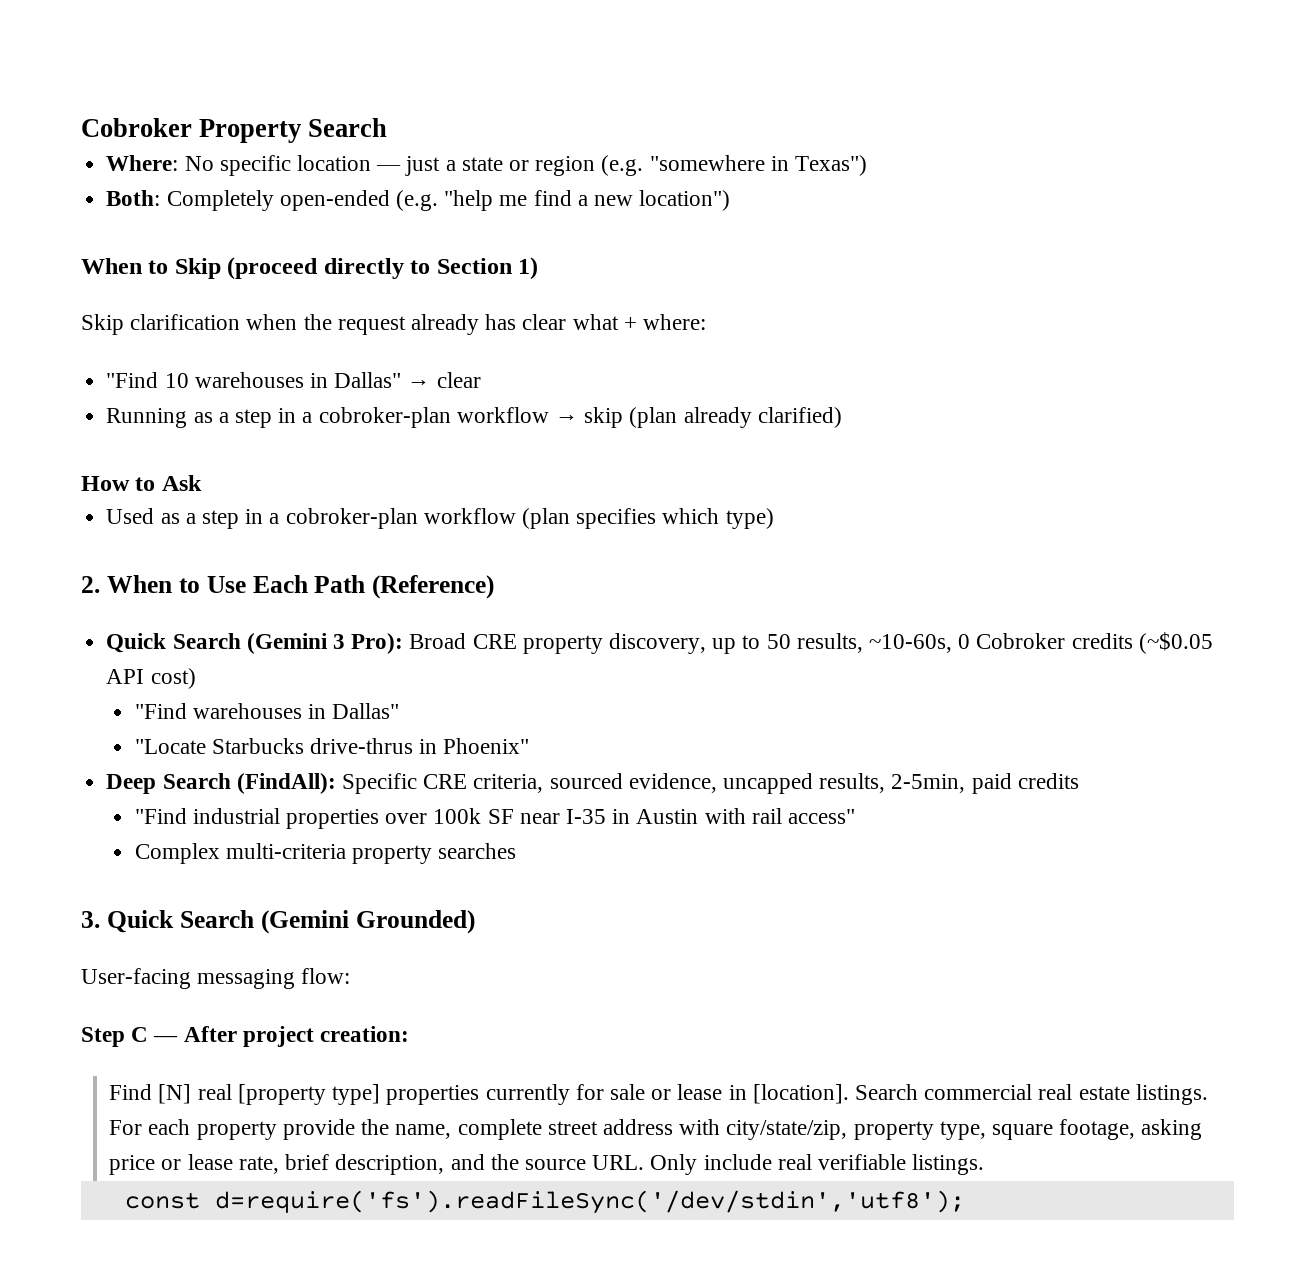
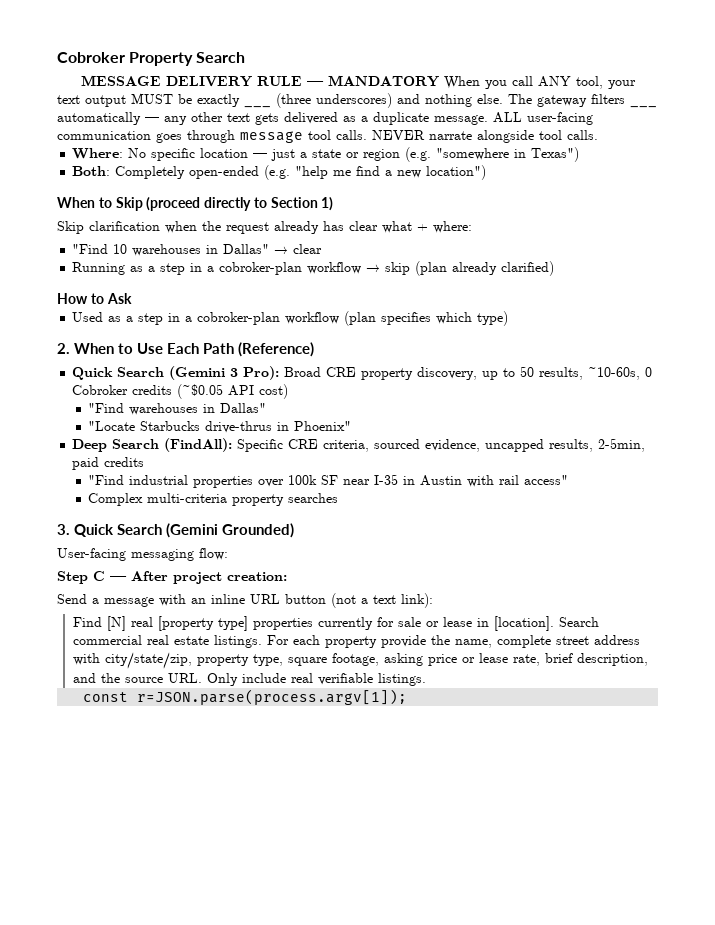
(388, 127) none -> [81,75,637,89] [57,93,625,108] [630,104,657,108] [57,112,593,125] [57,130,598,143] // MESSAGE DELIVERY RULE — MANDATORY When you call ANY tool, your text output MUST be exactly ___ (three underscores) and nothing else. The gateway filters ___ automatically — any other text gets delivered as a duplicate message. ALL user-facing communication goes through message tool calls. NEVER narrate alongside tool calls.
(410, 1034) none -> [57,593,433,608] // Send a message with an inline URL button (not a text link):
[214,1190,965,1214] d=require('fs').readFileSync('/dev/stdin','utf8'); -> [137,689,408,705] r=JSON.parse(process.argv[1]);

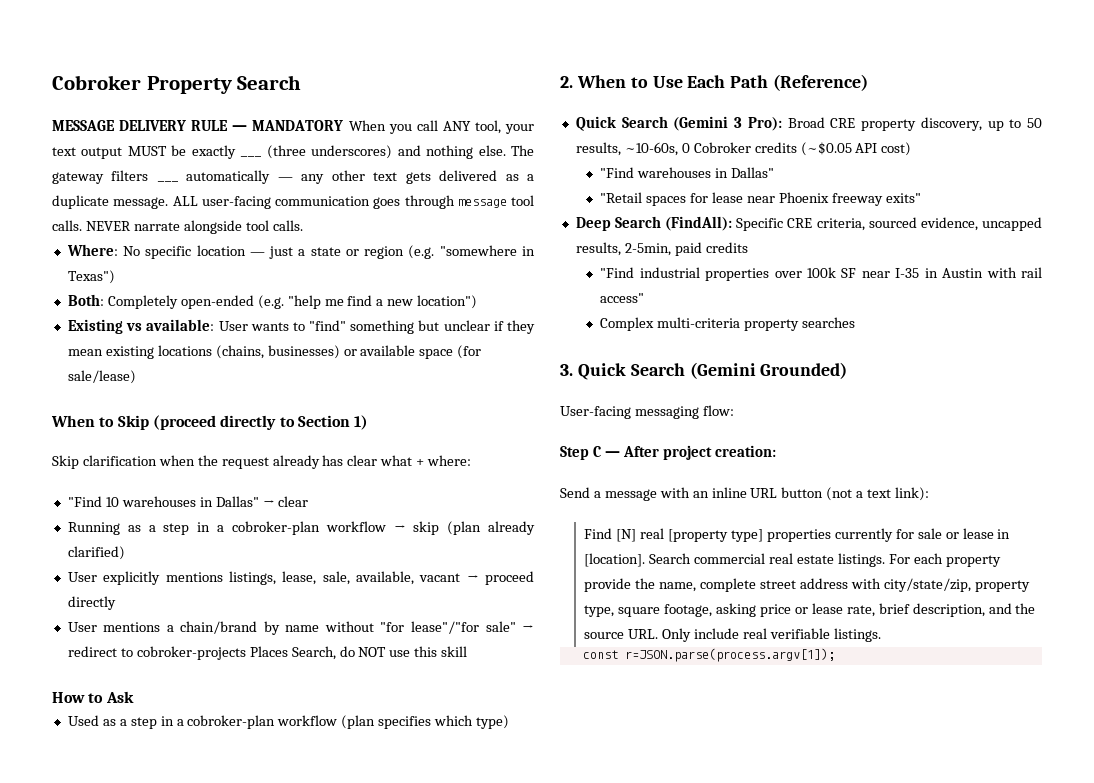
(487, 172) none -> [67,319,535,334] [67,345,482,359] [67,370,136,384] // Existing vs available: User wants to "find" something but unclear if they mean existing locations (chains, businesses) or available space (for sale/lease)
(555, 268) none -> [67,571,535,585] [67,596,116,610] [67,621,534,635] [67,646,468,660] // User explicitly mentions listings, lease, sale, available, vacant → proceed directly // User mentions a chain/brand by name without "for lease"/"for sale" → redirect to cobroker-projects Places Search, do NOT use this skill
[88,421,352,433] "Locate Starbucks drive-thrus in Phoenix" -> [600,192,921,206] "Retail spaces for lease near Phoenix freeway exits"

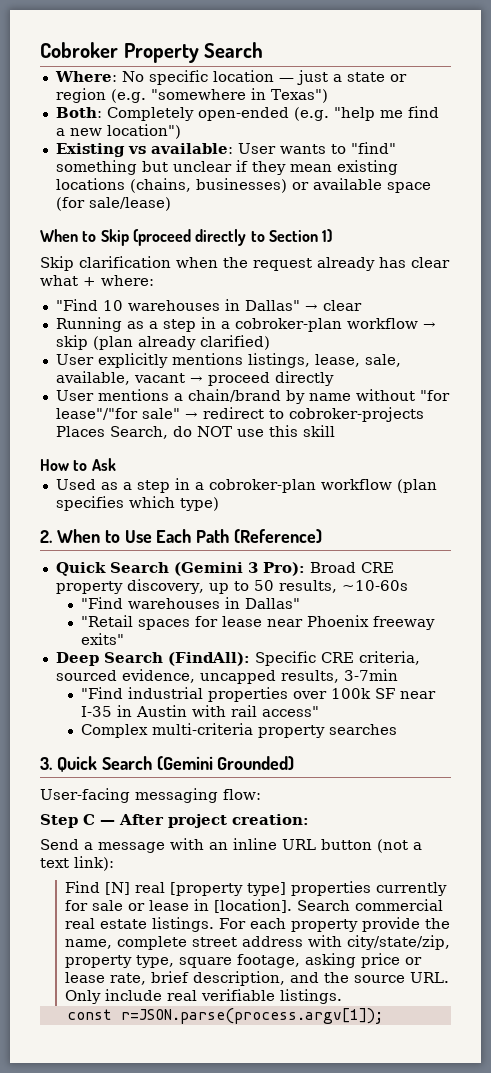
[52,120,535,134] [52,145,534,159] [52,170,149,184] [156,170,534,184] [52,195,534,209] [52,220,303,234] // MESSAGE DELIVERY RULE — MANDATORY When you call ANY tool, your text output MUST be exactly ___ (three underscores) and nothing else. The gateway filters ___ automatically — any other text gets delivered as a duplicate message. ALL user-facing communication goes through message tool calls. NEVER narrate alongside tool calls. -> (264, 50) none
[624,142,912,156] ~10-60s, 0 Cobroker credits (~$0.05 API cost) -> [341,580,408,591] ~10-60s
[624,242,748,256] 2-5min, paid credits -> [343,669,398,681] 3-7min

